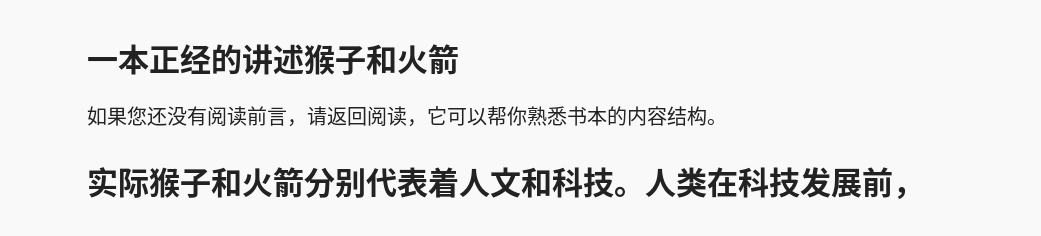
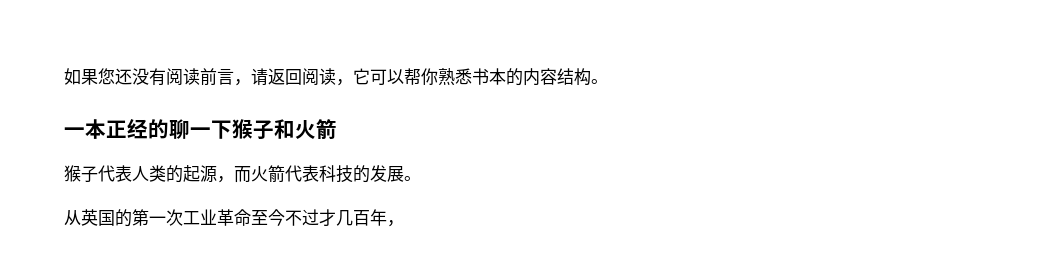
[87,44,459,75] 一本正经的讲述猴子和火箭 // -> (64, 76) none
[87,167,893,198] 实际猴子和火箭分别代表着人文和科技。人类在科技发展前 -> [64,119,337,140] [64,165,421,183] [64,209,387,227] 一本正经的聊一下猴子和火箭 // 猴子代表人类的起源，而火箭代表科技的发展。 // 从英国的第一次工业革命至今不过才几百年

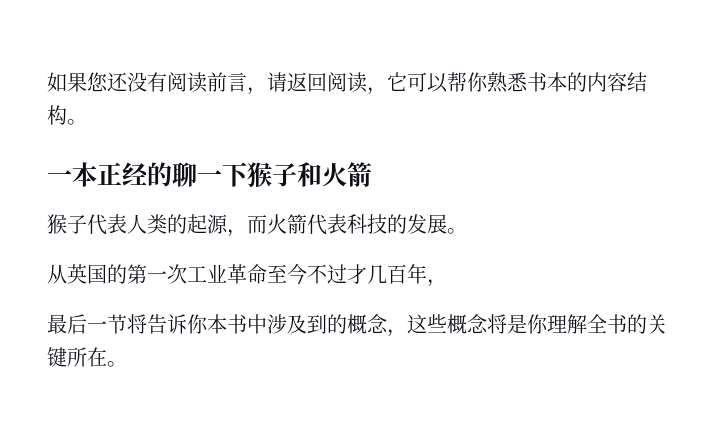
(404, 223) none -> [47,314,667,337] [47,347,127,367] // 最后一节将告诉你本书中涉及到的概念，这些概念将是你理解全书的关键所在。

